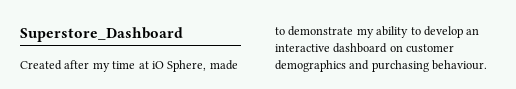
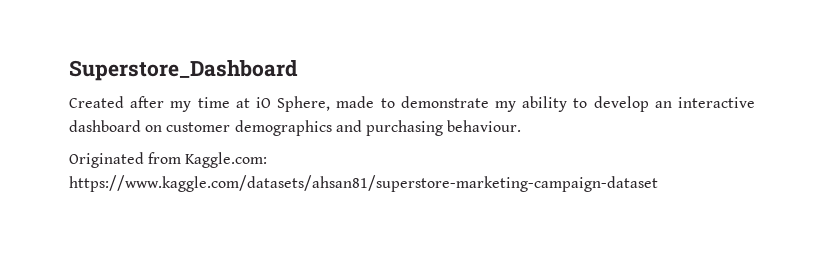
(488, 65) none -> [69,152,268,168] [69,175,658,192] // Originated from Kaggle.com: https://www.kaggle.com/datasets/ahsan81/superstore-marketing-campaign-dataset

